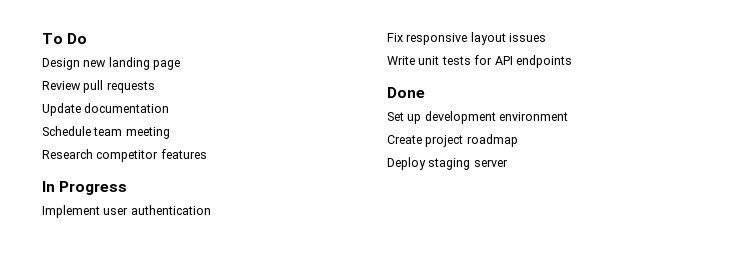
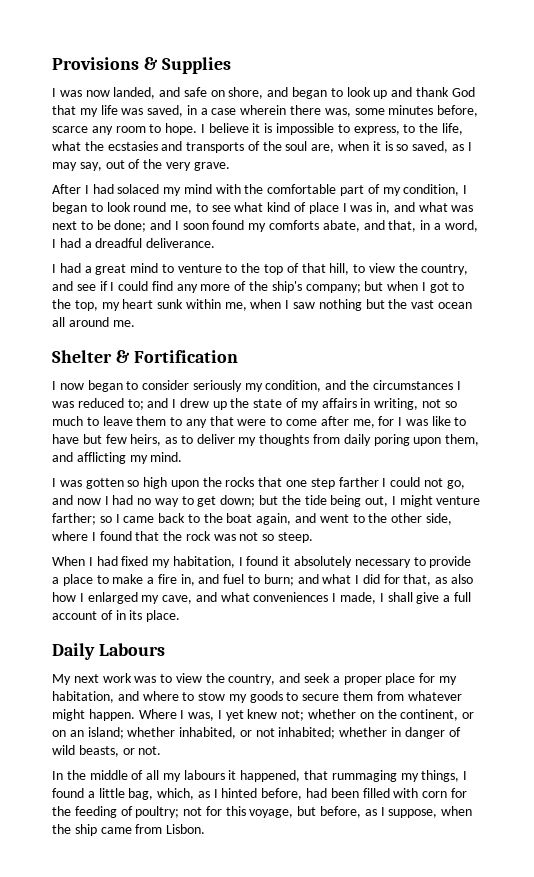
[42,33,88,44] [42,57,181,70] [42,80,155,93] [42,103,170,116] [42,126,170,139] [42,149,207,162] [42,181,128,195] [42,205,211,218] [387,32,547,45] [387,55,572,68] [387,87,425,98] [387,111,569,124] [387,134,518,147] [387,157,508,170] To Do // Design new landing page // Review pull requests // Update documentation // Schedule team meeting // Research competitor features // In Progress // Implement user authentication // Fix responsive layout issues // Write unit tests for API endpoints // Done // Set up development environment // Create project roadmap // Deploy staging server -> [52,57,231,74] [52,87,475,99] [52,105,479,117] [52,123,463,135] [52,141,472,153] [52,159,230,171] [52,184,468,196] [52,202,474,214] [52,220,478,232] [52,238,216,248] [52,263,469,275] [52,281,465,293] [52,299,472,311] [52,317,135,327] [52,350,238,363] [52,380,461,392] [52,398,457,410] [52,416,467,428] [52,434,480,446] [52,452,183,464] [52,477,465,489] [52,495,481,507] [52,513,452,525] [52,531,314,543] [52,556,472,568] [52,574,474,586] [52,592,471,604] [52,610,181,622] [52,643,165,660] [52,673,457,685] [52,691,462,703] [52,709,475,721] [52,727,461,739] [52,745,162,757] [52,770,468,782] [52,788,467,800] [52,806,473,818] [52,824,206,836] Provisions & Supplies // I was now landed, and safe on shore, and began to look up and thank God that my life was saved, in a case wherein there was, some minutes before, scarce any room to hope. I believe it is impossible to express, to the life, what the ecstasies and transports of the soul are, when it is so saved, as I may say, out of the very grave. // After I had solaced my mind with the comfortable part of my condition, I began to look round me, to see what kind of place I was in, and what was next to be done; and I soon found my comforts abate, and that, in a word, I had a dreadful deliverance. // I had a great mind to venture to the top of that hill, to view the country, and see if I could find any more of the ship's company; but when I got to the top, my heart sunk within me, when I saw nothing but the vast ocean all around me. // Shelter & Fortification // I now began to consider seriously my condition, and the circumstances I was reduced to; and I drew up the state of my affairs in writing, not so much to leave them to any that were to come after me, for I was like to have but few heirs, as to deliver my thoughts from daily poring upon them, and afflicting my mind. // I was gotten so high upon the rocks that one step farther I could not go, and now I had no way to get down; but the tide being out, I might venture farther; so I came back to the boat again, and went to the other side, where I found that the rock was not so steep. // When I had fixed my habitation, I found it absolutely necessary to provide a place to make a fire in, and fuel to burn; and what I did for that, as also how I enlarged my cave, and what conveniences I made, I shall give a full account of in its place. // Daily Labours // My next work was to view the country, and seek a proper place for my habitation, and where to stow my goods to secure them from whatever might happen. Where I was, I yet knew not; whether on the continent, or on an island; whether inhabited, or not inhabited; whether in danger of wild beasts, or not. // In the middle of all my labours it happened, that rummaging my things, I found a little bag, which, as I hinted before, had been filled with corn for the feeding of poultry; not for this voyage, but before, as I suppose, when the ship came from Lisbon.

